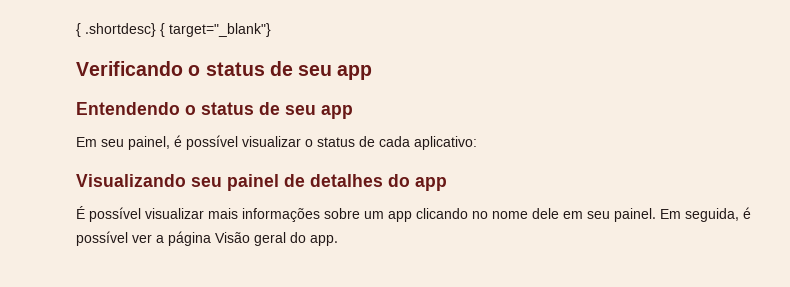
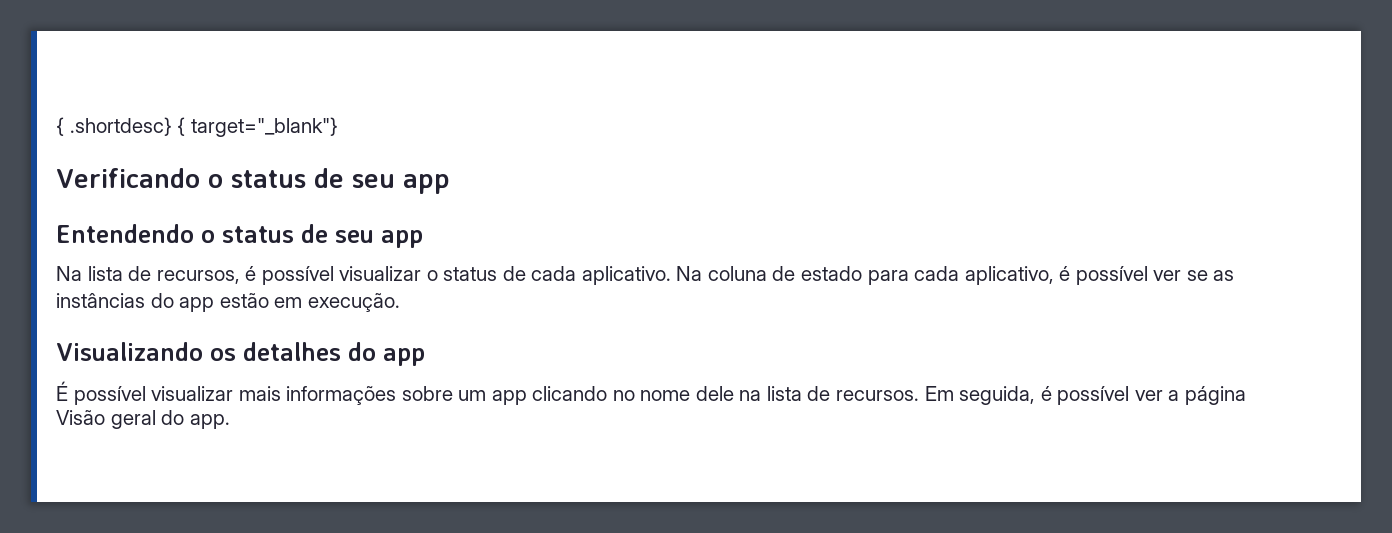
[76,136,170,150] Em seu painel, -> [56,266,240,284] Na lista de recursos,
[414,136,477,150] [76,174,305,191] aplicativo: // Visualizando seu painel de -> [581,266,1235,285] [56,293,400,312] [56,342,236,361] aplicativo. Na coluna de estado para cada aplicativo, é possível ver se as instâncias do app estão em execução. // Visualizando os
[563,208,656,222] em seu painel. -> [739,386,920,401] na lista de recursos.

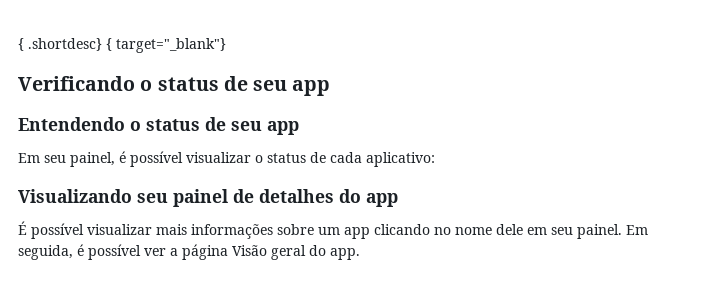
[56,266,240,284] Na lista de recursos, -> [18,152,115,167] Em seu painel,
[581,266,1235,285] [56,293,400,312] [56,342,236,361] aplicativo. Na coluna de estado para cada aplicativo, é possível ver se as instâncias do app estão em execução. // Visualizando os -> [366,152,435,167] [18,189,254,207] aplicativo: // Visualizando seu painel de
[739,386,920,401] na lista de recursos. -> [527,224,622,239] em seu painel.

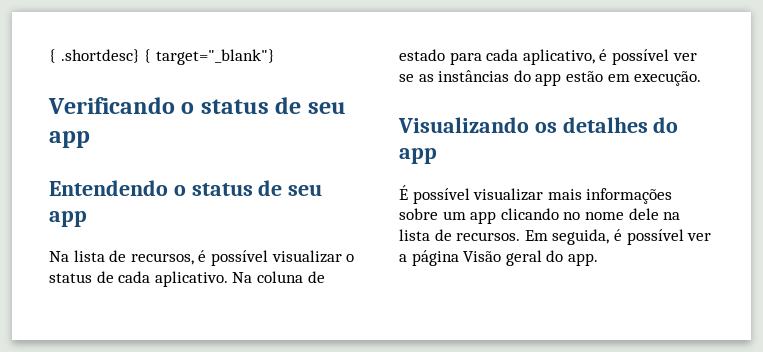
[18,152,115,167] Em seu painel, -> [49,250,194,265] Na lista de recursos,
[366,152,435,167] [18,189,254,207] aplicativo: // Visualizando seu painel de -> [154,271,325,287] [399,49,697,65] [399,70,702,86] [398,117,557,133] aplicativo. Na coluna de estado para cada aplicativo, é possível ver se as instâncias do app estão em execução. // Visualizando os
[527,224,622,239] em seu painel. -> [663,212,681,220] [399,229,521,241] na lista de recursos.

